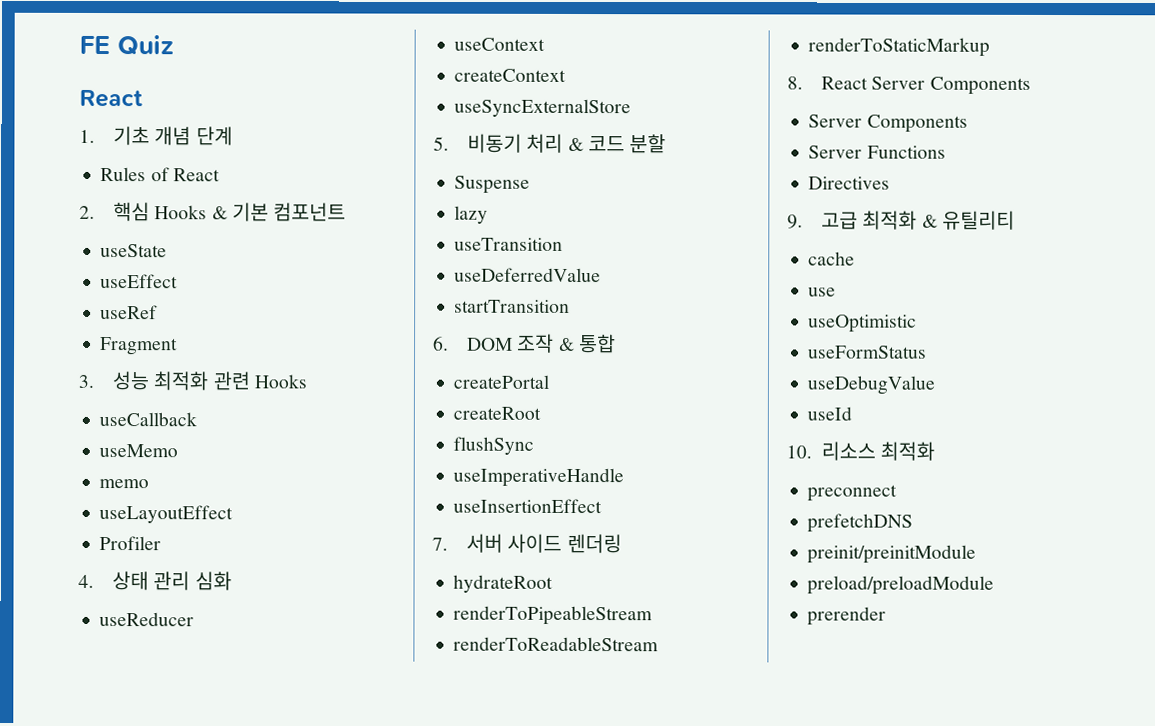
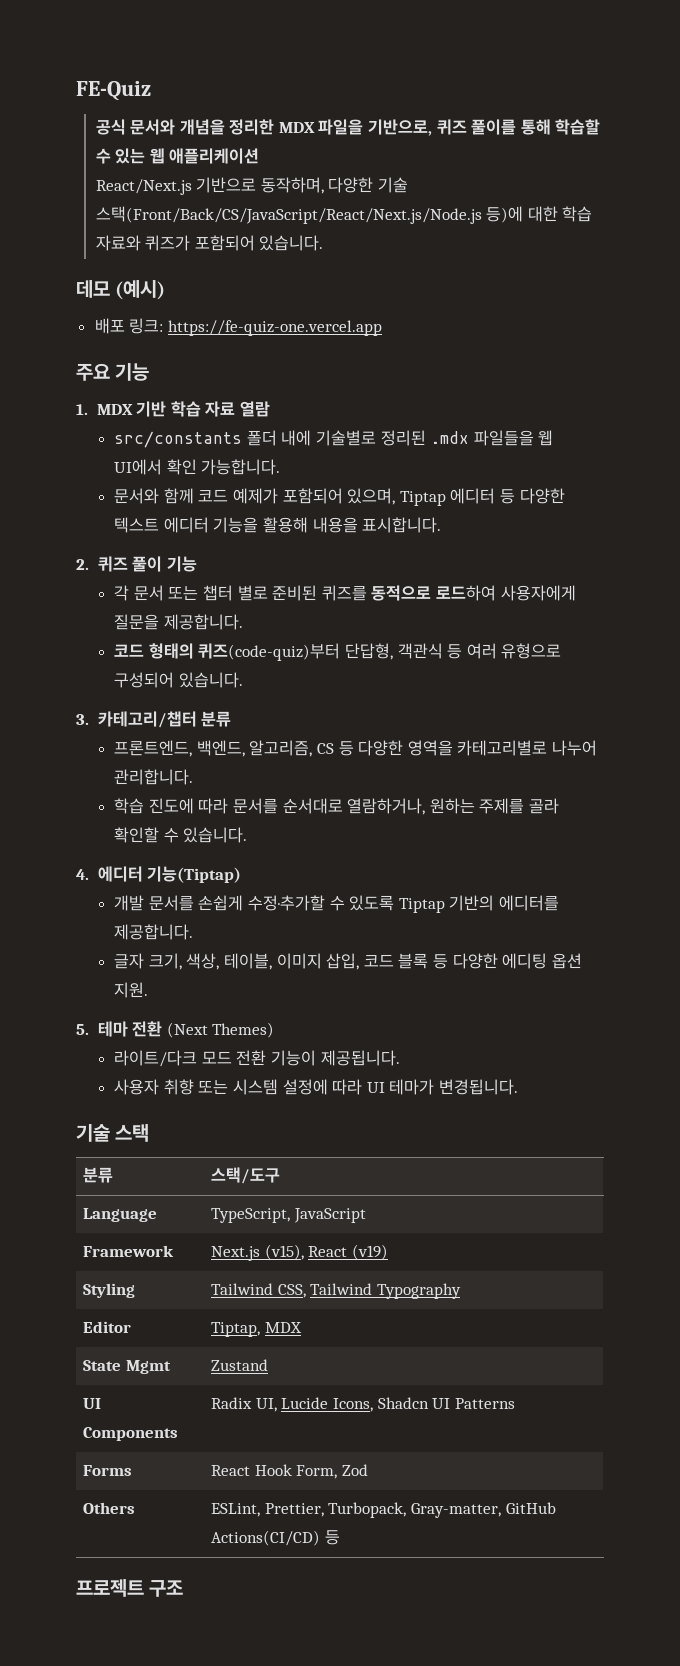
[79,35,175,56] [79,89,143,108] [79,126,233,146] [100,167,220,182] [79,202,347,222] [100,244,168,258] [100,274,179,289] [100,305,159,320] [100,336,179,356] [78,371,307,391] [99,411,198,427] [99,443,179,458] [99,478,150,489] [99,504,234,524] [99,535,162,551] [78,571,232,591] [99,611,195,627] [454,37,546,51] [454,68,567,82] [454,98,632,118] [433,133,667,154] [454,175,531,194] [454,205,489,224] [454,237,564,251] [454,267,602,283] [454,299,571,313] [433,333,616,354] [453,374,550,389] [453,406,542,420] [453,436,535,455] [453,467,625,488] [453,498,603,514] [432,533,622,554] [453,574,554,593] [453,605,654,626] [453,636,660,652] [808,37,991,57] [787,76,1031,95] [808,114,968,133] [808,145,946,159] [808,176,891,190] [787,210,1015,230] [808,251,856,266] [808,287,837,297] [808,314,918,333] [808,345,928,359] [807,375,936,395] [807,406,853,421] [786,441,936,461] [807,484,898,502] [807,513,914,533] [807,544,977,564] [807,575,995,595] [807,606,887,626] FE Quiz // React // 1. 기초 개념 단계 // Rules of React // 2. 핵심 Hooks & 기본 컴포넌트 // useState // useEffect // useRef // Fragment // 3. 성능 최적화 관련 Hooks // useCallback // useMemo // memo // useLayoutEffect // Profiler // 4. 상태 관리 심화 // useReducer // useContext // createContext // useSyncExternalStore // 5. 비동기 처리 & 코드 분할 // Suspense // lazy // useTransition // useDeferredValue // startTransition // 6. DOM 조작 & 통합 // createPortal // createRoot // flushSync // useImperativeHandle // useInsertionEffect // 7. 서버 사이드 렌더링 // hydrateRoot // renderToPipeableStream // renderToReadableStream // renderToStaticMarkup // 8. React Server Components // Server Components // Server Functions // Directives // 9. 고급 최적화 & 유틸리티 // cache // use // useOptimistic // useFormStatus // useDebugValue // useId // 10. 리소스 최적화 // preconnect // prefetchDNS // preinit/preinitModule // preload/preloadModule // prerender -> [76,81,151,101] [95,119,601,136] [95,148,260,164] [95,177,408,195] [95,206,593,224] [95,235,324,251] [76,280,166,300] [94,318,382,336] [76,363,150,381] [76,401,270,417] [114,430,554,448] [114,459,281,475] [114,488,565,506] [114,517,442,533] [76,556,197,572] [114,585,576,601] [114,614,243,630] [114,643,562,661] [114,672,243,688] [76,711,232,728] [114,740,597,757] [114,769,194,785] [114,798,559,815] [114,827,248,843] [76,866,242,883] [114,895,559,913] [114,924,194,940] [114,953,582,970] [114,982,149,998] [76,1021,275,1038] [114,1050,400,1067] [114,1079,518,1095] [76,1124,150,1142] [83,1167,114,1183] [211,1167,281,1184] [83,1208,158,1222] [211,1208,366,1223] [83,1245,175,1257] [211,1244,389,1261] [83,1283,136,1298] [211,1283,462,1299] [83,1321,132,1333] [211,1322,302,1337] [83,1360,171,1374] [211,1359,269,1371] [83,1398,102,1409] [83,1427,179,1441] [211,1397,515,1412] [83,1465,133,1476] [211,1464,369,1479] [83,1502,136,1514] [211,1502,556,1518] [211,1530,340,1546] [76,1579,184,1597] FE-Quiz // 공식 문서와 개념을 정리한 MDX 파일을 기반으로, 퀴즈 풀이를 통해 학습할 수 있는 웹 애플리케이션 // React/Next.js 기반으로 동작하며, 다양한 기술 스택(Front/Back/CS/JavaScript/React/Next.js/Node.js 등)에 대한 학습 자료와 퀴즈가 포함되어 있습니다. // 데모 (예시) // 배포 링크: https://fe-quiz-one.vercel.app // 주요 기능 // 1. MDX 기반 학습 자료 열람 // src/constants 폴더 내에 기술별로 정리된 .mdx 파일들을 웹 UI에서 확인 가능합니다. // 문서와 함께 코드 예제가 포함되어 있으며, Tiptap 에디터 등 다양한 텍스트 에디터 기능을 활용해 내용을 표시합니다. // 2. 퀴즈 풀이 기능 // 각 문서 또는 챕터 별로 준비된 퀴즈를 동적으로 로드하여 사용자에게 질문을 제공합니다. // 코드 형태의 퀴즈(code-quiz)부터 단답형, 객관식 등 여러 유형으로 구성되어 있습니다. // 3. 카테고리/챕터 분류 // 프론트엔드, 백엔드, 알고리즘, CS 등 다양한 영역을 카테고리별로 나누어 관리합니다. // 학습 진도에 따라 문서를 순서대로 열람하거나, 원하는 주제를 골라 확인할 수 있습니다. // 4. 에디터 기능(Tiptap) // 개발 문서를 손쉽게 수정·추가할 수 있도록 Tiptap 기반의 에디터를 제공합니다. // 글자 크기, 색상, 테이블, 이미지 삽입, 코드 블록 등 다양한 에디팅 옵션 지원. // 5. 테마 전환 (Next Themes) // 라이트/다크 모드 전환 기능이 제공됩니다. // 사용자 취향 또는 시스템 설정에 따라 UI 테마가 변경됩니다. // 기술 스택 // 분류 | 스택/도구 // Language | TypeScript, JavaScript // Framework | Next.js (v15), React (v19) // Styling | Tailwind CSS, Tailwind Typography // Editor | Tiptap, MDX // State Mgmt | Zustand // UI Components | Radix UI, Lucide Icons, Shadcn UI Patterns // Forms | React Hook Form, Zod // Others | ESLint, Prettier, Turbopack, Gray-matter, GitHub Actions(CI/CD) 등 // 프로젝트 구조

